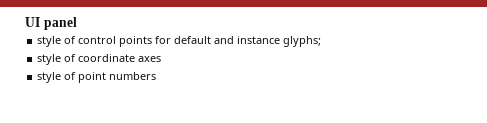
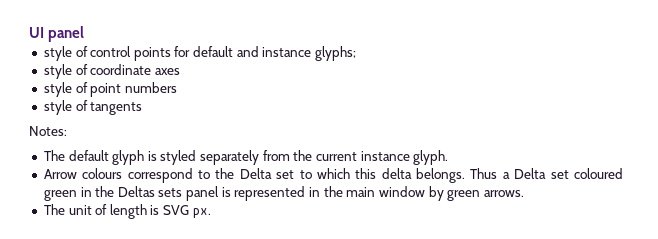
(157, 76) none -> [43,100,143,115] [29,126,67,136] [43,150,449,165] [43,168,623,183] [43,186,524,201] [43,204,211,219] // style of tangents // Notes: // The default glyph is styled separately from the current instance glyph. // Arrow colours correspond to the Delta set to which this delta belongs. Thus a Delta set coloured green in the Deltas sets panel is represented in the main window by green arrows. // The unit of length is SVG px.

